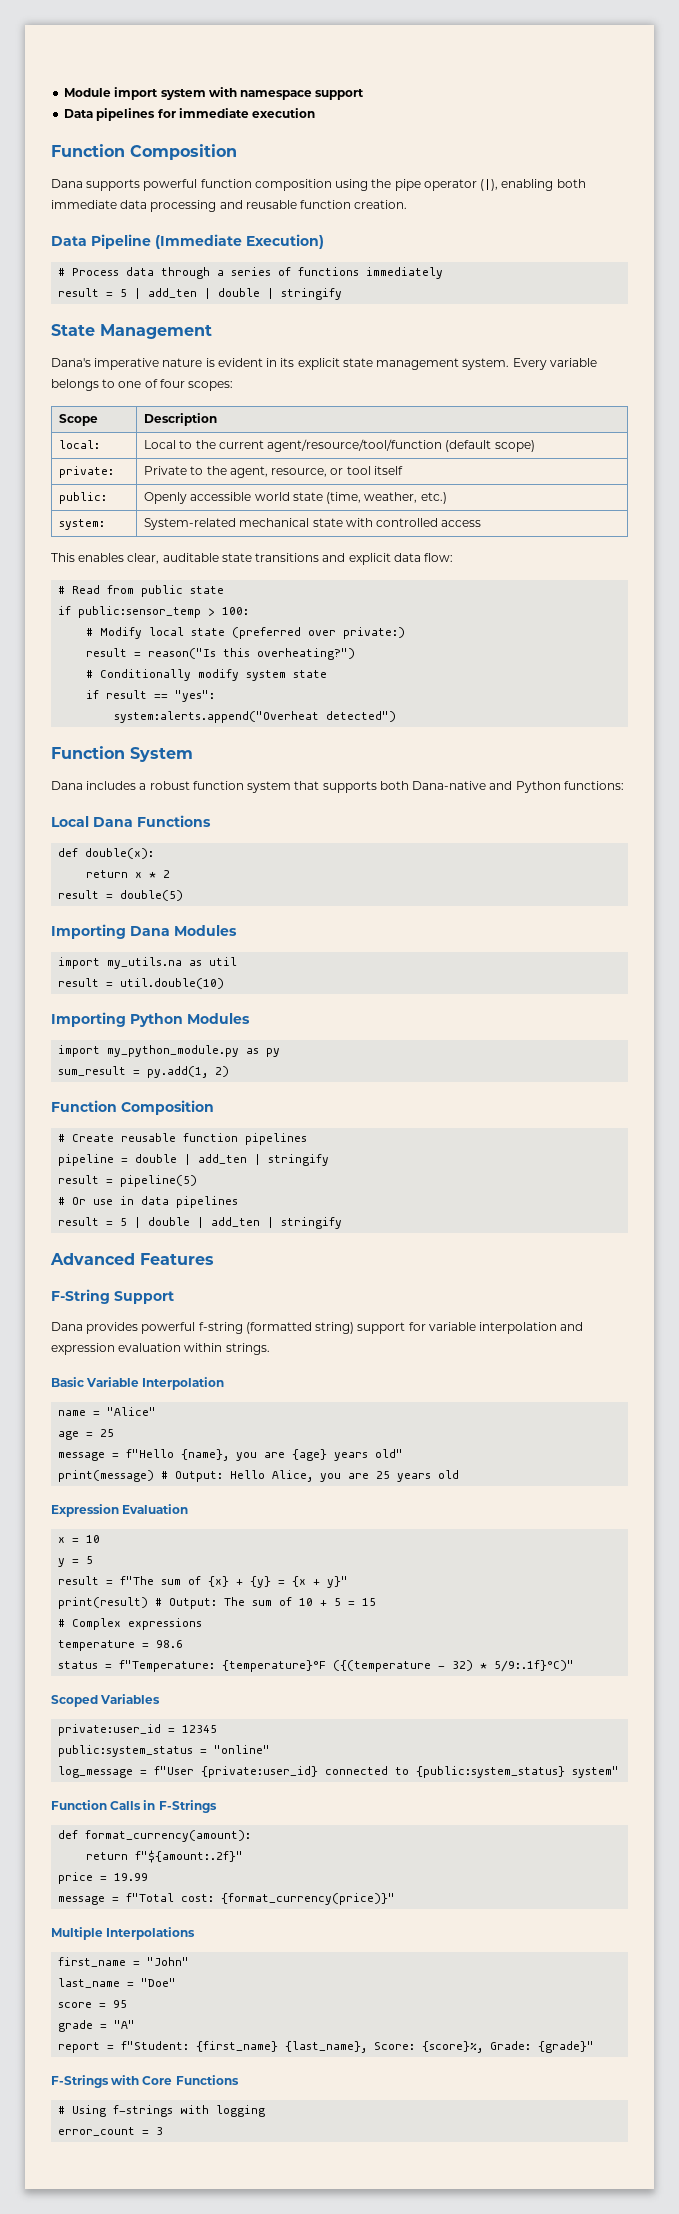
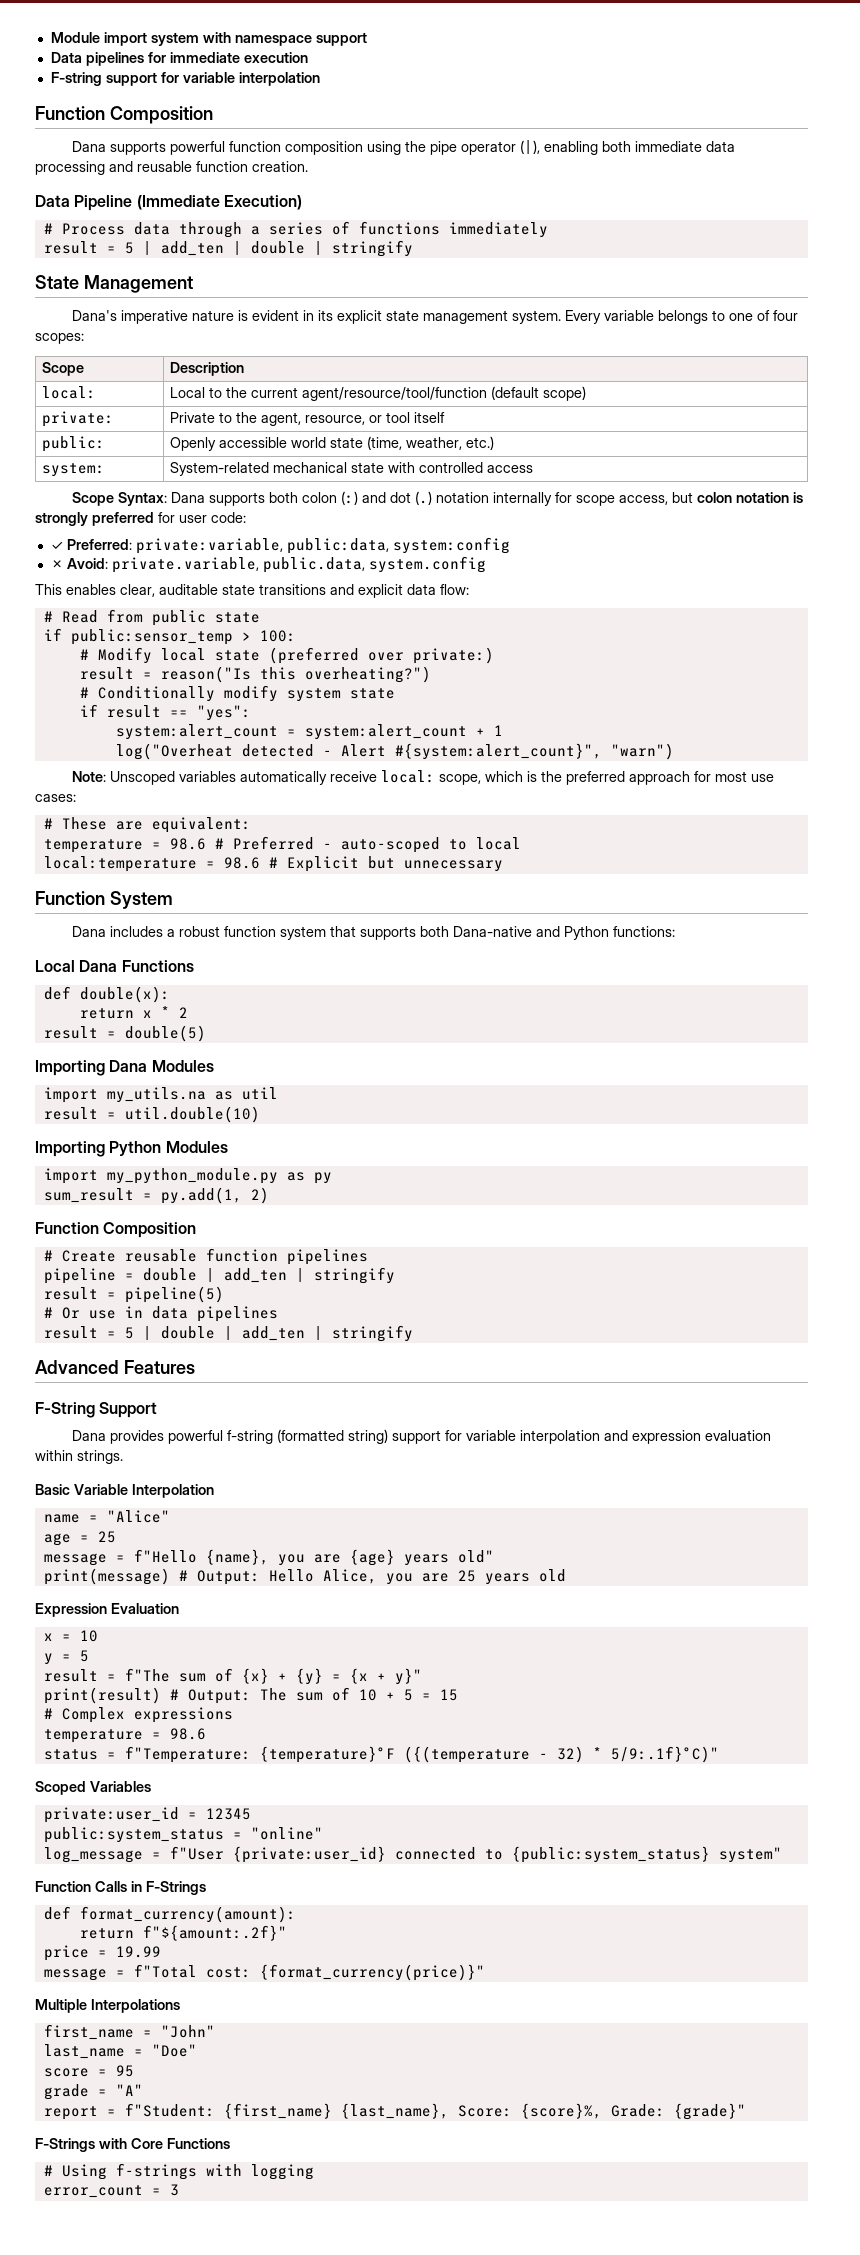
(316, 113) none -> [50,72,320,86] // F-string support for variable interpolation
(482, 523) none -> [72,491,804,506] [35,512,246,526] [50,537,510,554] [50,556,486,573] // Scope Syntax: Dana supports both colon (:) and dot (.) notation internally for scope access, but colon notation is strongly preferred for user code: // ✓ Preferred: private:variable, public:data, system:config // ✗ Avoid: private.variable, public.data, system.config
[114,711,397,723] system:alerts.append("Overheat detected") -> [115,724,503,740] [115,743,674,760] [72,770,775,785] [35,794,76,802] [43,817,251,833] [43,836,521,853] [43,856,503,872] system:alert_count = system:alert_count + 1 // log("Overheat detected - Alert #{system:alert_count}", "warn") // Note: Unscoped variables automatically receive local: scope, which is the preferred approach for most use cases: // # These are equivalent: // temperature = 98.6 # Preferred - auto-scoped to local // local:temperature = 98.6 # Explicit but unnecessary

